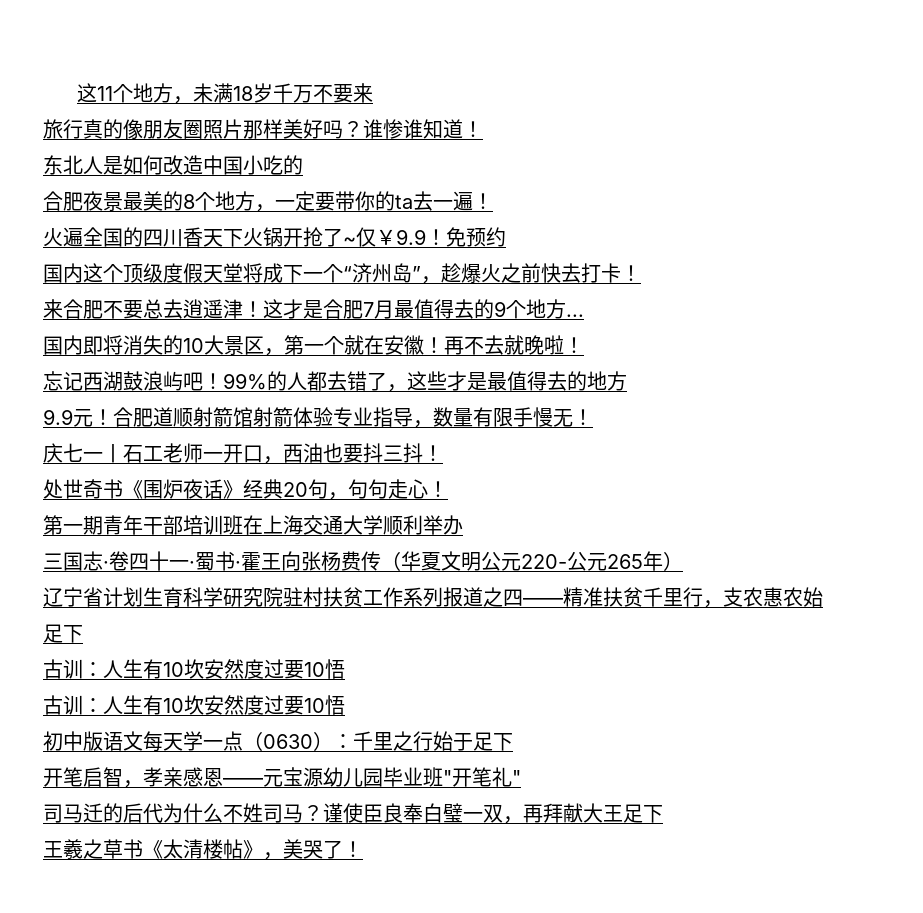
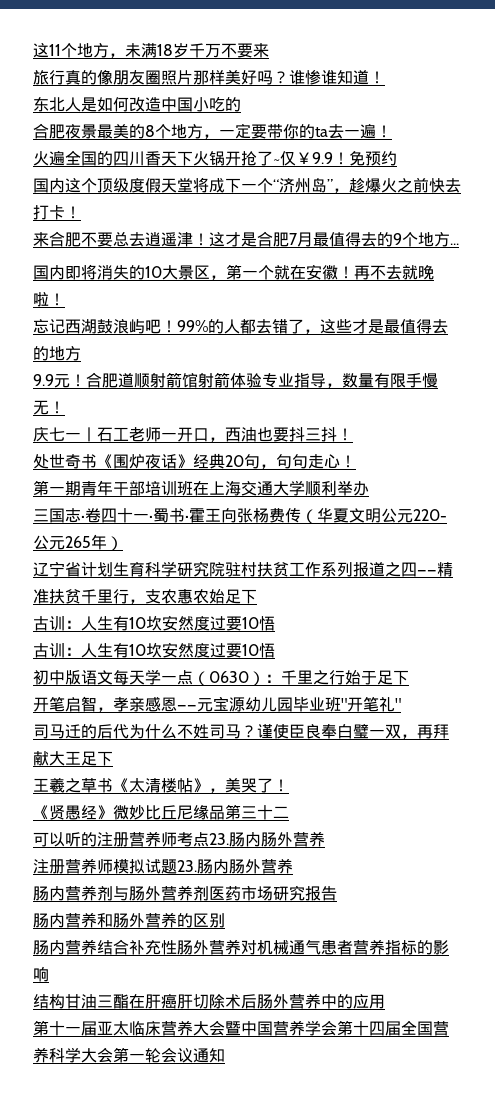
(363, 849) none -> [33,804,289,820] [33,831,325,847] [33,858,293,874] [33,885,337,901] [33,912,225,928] [33,939,449,955] [33,966,49,982] [33,993,385,1009] [33,1020,449,1036] [33,1047,225,1063] // 《贤愚经》微妙比丘尼缘品第三十二 // 可以听的注册营养师考点23.肠内肠外营养 // 注册营养师模拟试题23.肠内肠外营养 // 肠内营养剂与肠外营养剂医药市场研究报告 // 肠内营养和肠外营养的区别 // 肠内营养结合补充性肠外营养对机械通气患者营养指标的影响 // 结构甘油三酯在肝癌肝切除术后肠外营养中的应用 // 第十一届亚太临床营养大会暨中国营养学会第十四届全国营养科学大会第一轮会议通知

